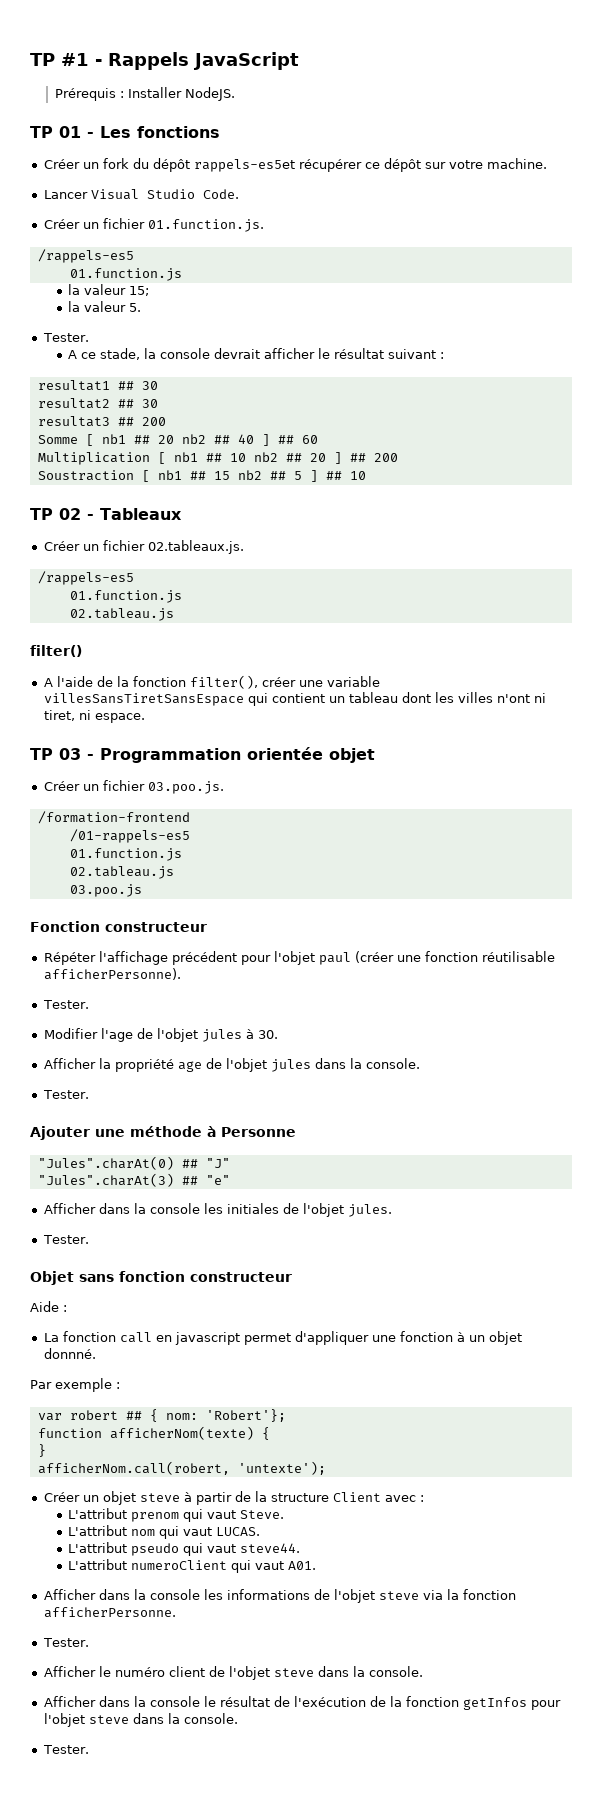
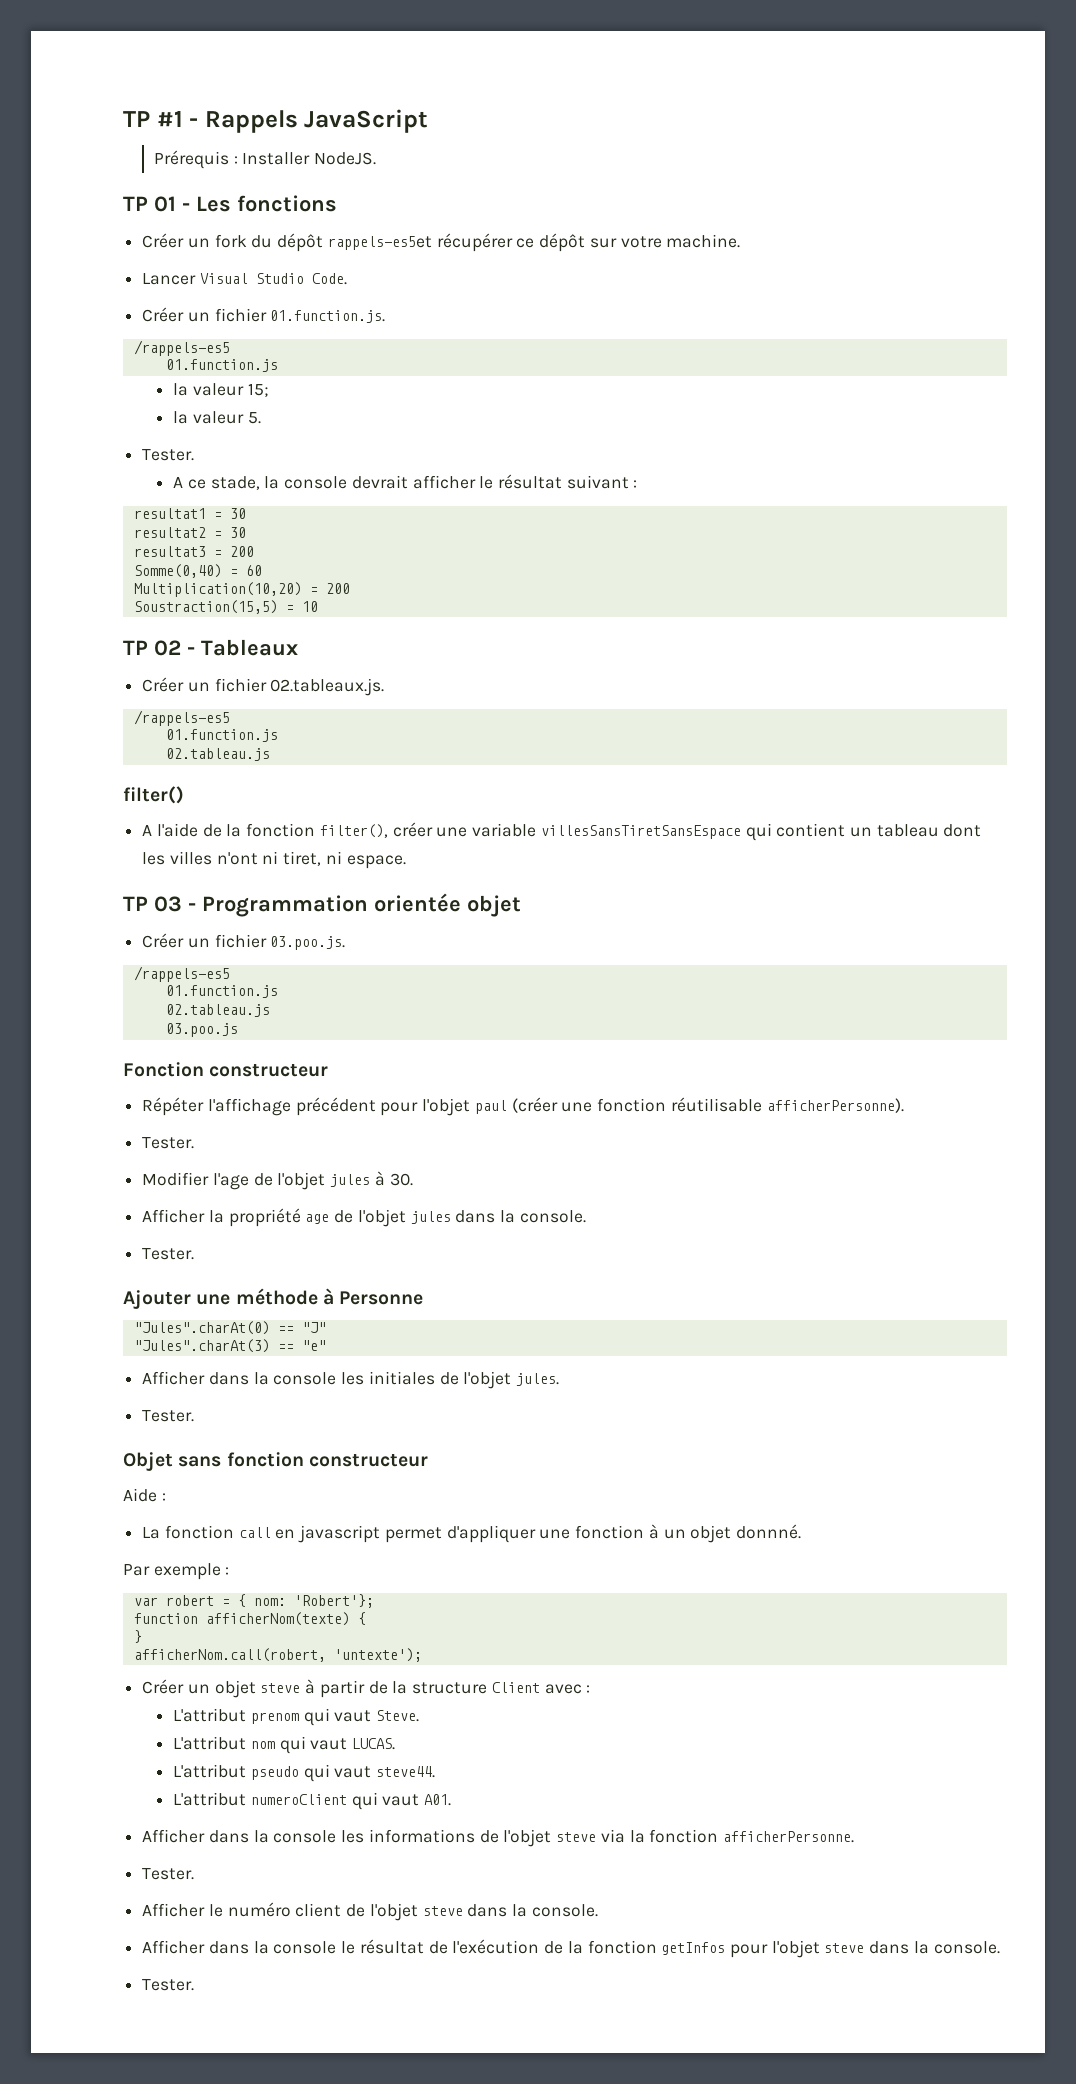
[117,381,134,390] ## -> [213,512,222,519] =
[117,399,134,408] ## -> [213,531,222,538] =
[117,417,166,426] [37,434,318,446] [37,452,398,465] [37,470,342,482] ## 200 // Somme [ nb1 ## 20 nb2 ## 40 ] ## 60 // Multiplication [ nb1 ## 10 nb2 ## 20 ] ## 200 // Soustraction [ nb1 ## 15 nb2 ## 5 ] ## -> [213,546,254,557] [133,564,262,578] [133,582,350,597] [133,600,294,614] = 200 // Somme(0,40) = 60 // Multiplication(10,20) = 200 // Soustraction(15,5) =
[37,811,190,824] [69,829,190,843] /formation-frontend // /01-rappels-es5 -> [133,966,230,982] /rappels-es5
[181,1159,198,1168] ## -> [277,1326,294,1333] ==
[181,1176,198,1185] ## -> [277,1344,294,1351] ==
[125,1411,142,1420] ## -> [221,1599,230,1606] =

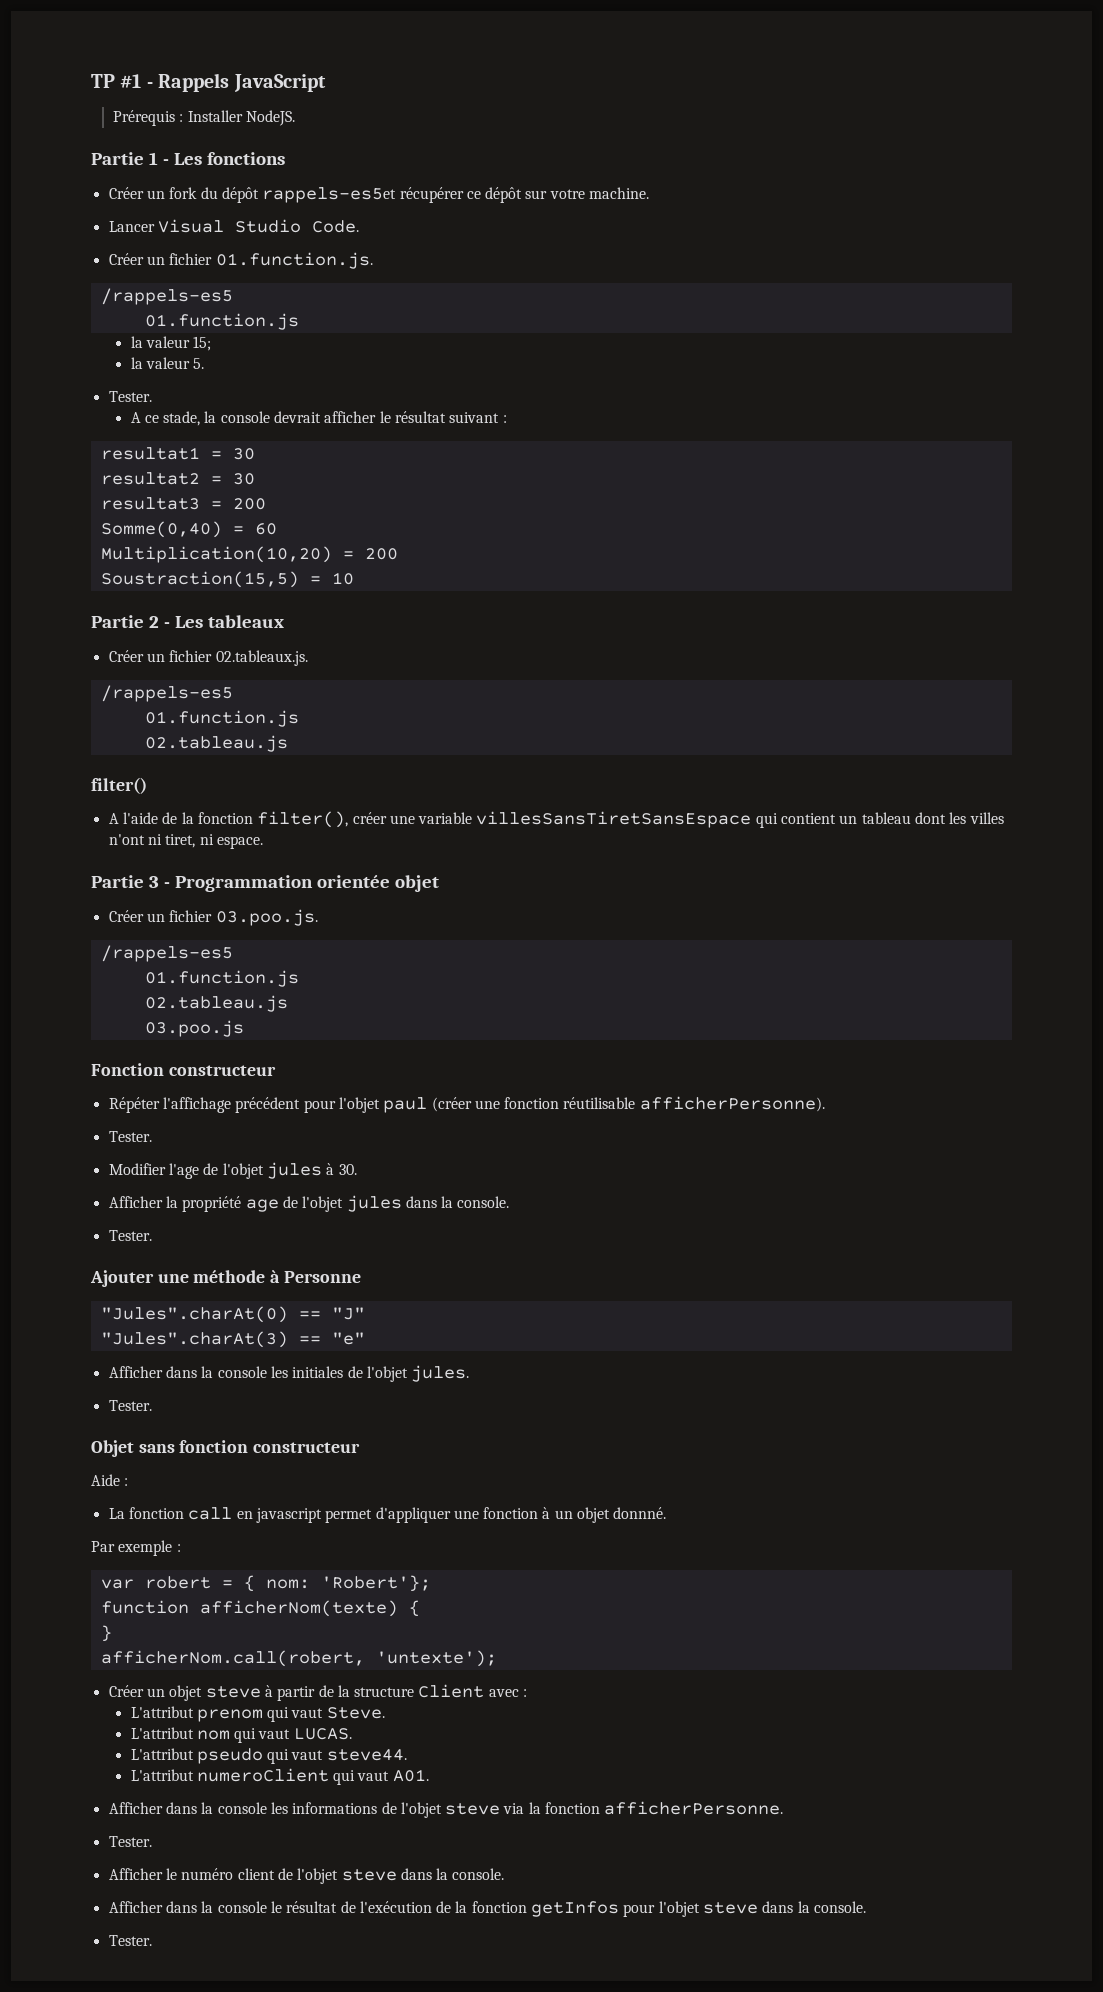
[123,196,176,212] TP 01 -> [91,152,158,165] Partie 1
[123,639,298,656] TP 02 - Tableaux -> [91,615,284,628] Partie 2 - Les tableaux
[123,896,182,912] TP 03 -> [91,875,159,888] Partie 3

